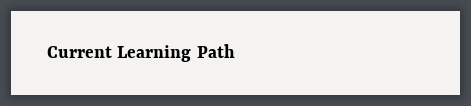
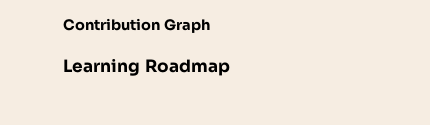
[47,44,235,62] Current Learning Path -> [63,18,210,33] [63,58,230,76] Contribution Graph // Learning Roadmap

